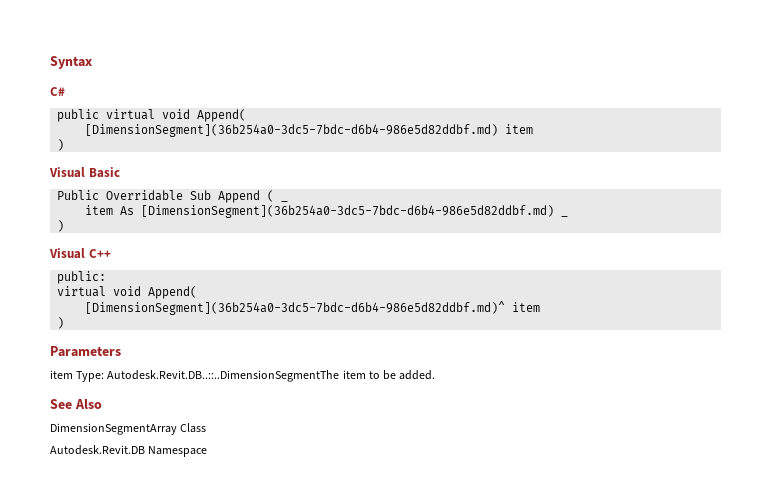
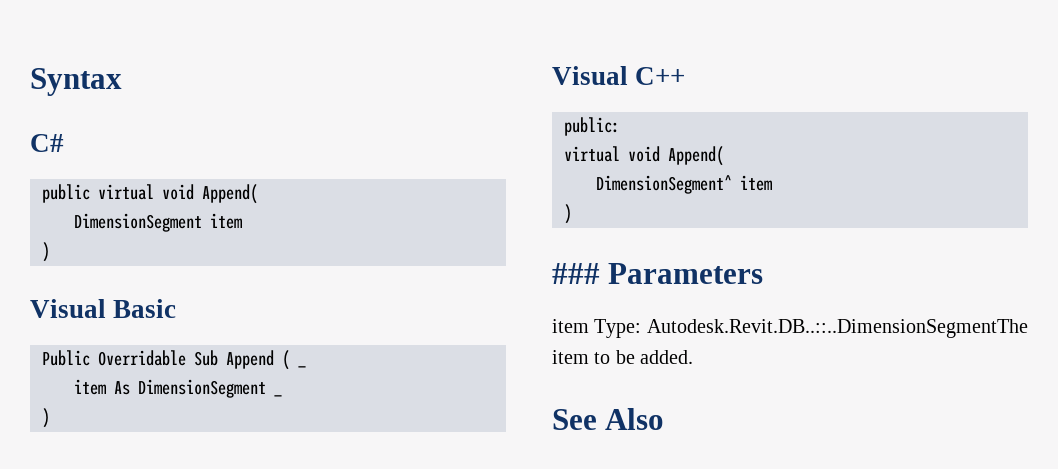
[85,124,499,137] [DimensionSegment](36b254a0-3dc5-7bdc-d6b4-986e5d82ddbf.md) -> [74,213,202,232] DimensionSegment
[141,205,555,218] [DimensionSegment](36b254a0-3dc5-7bdc-d6b4-986e5d82ddbf.md) -> [138,379,266,398] DimensionSegment
[85,301,541,315] [57,317,65,329] [DimensionSegment](36b254a0-3dc5-7bdc-d6b4-986e5d82ddbf.md)^ item // ) // -> [596,175,772,194] [564,204,572,224] [552,263,600,284] DimensionSegment^ item // ) // ###
[50,423,207,435] [50,445,208,457] // DimensionSegmentArray Class // Autodesk.Revit.DB Namespace -> (665, 419) none

